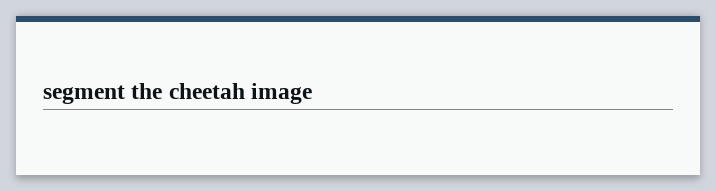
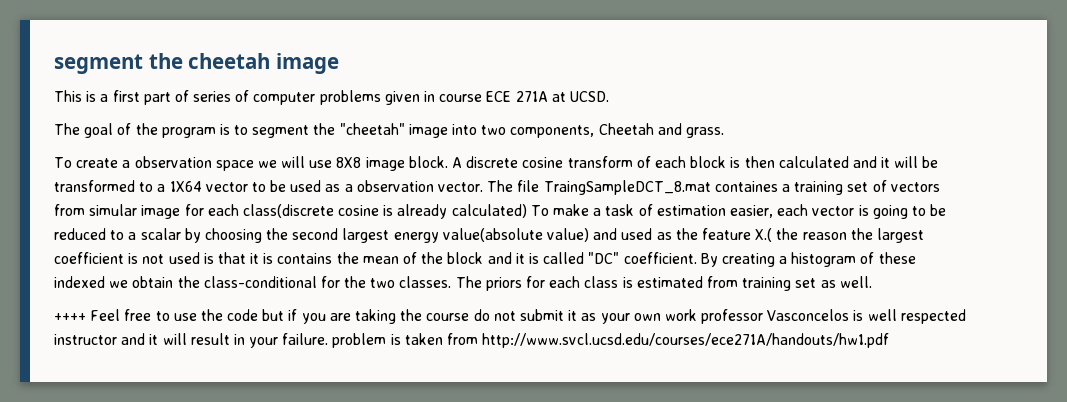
(313, 93) none -> [54,90,609,105] [54,123,724,138] [54,156,939,171] [54,180,940,195] [54,204,947,219] [54,228,924,243] [54,252,916,267] [54,276,872,291] [54,309,966,324] [54,333,890,348] // This is a first part of series of computer problems given in course ECE 271A at UCSD. // The goal of the program is to segment the "cheetah" image into two components, Cheetah and grass. // To create a observation space we will use 8X8 image block. A discrete cosine transform of each block is then calculated and it will be transformed to a 1X64 vector to be used as a observation vector. The file TraingSampleDCT_8.mat containes a training set of vectors from simular image for each class(discrete cosine is already calculated) To make a task of estimation easier, each vector is going to be reduced to a scalar by choosing the second largest energy value(absolute value) and used as the feature X.( the reason the largest coefficient is not used is that it is contains the mean of the block and it is called "DC" coefficient. By creating a histogram of these indexed we obtain the class-conditional for the two classes. The priors for each class is estimated from training set as well. // ++++ Feel free to use the code but if you are taking the course do not submit it as your own work professor Vasconcelos is well respected instructor and it will result in your failure. problem is taken from http://www.svcl.ucsd.edu/courses/ece271A/handouts/hw1.pdf

